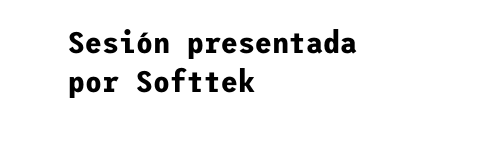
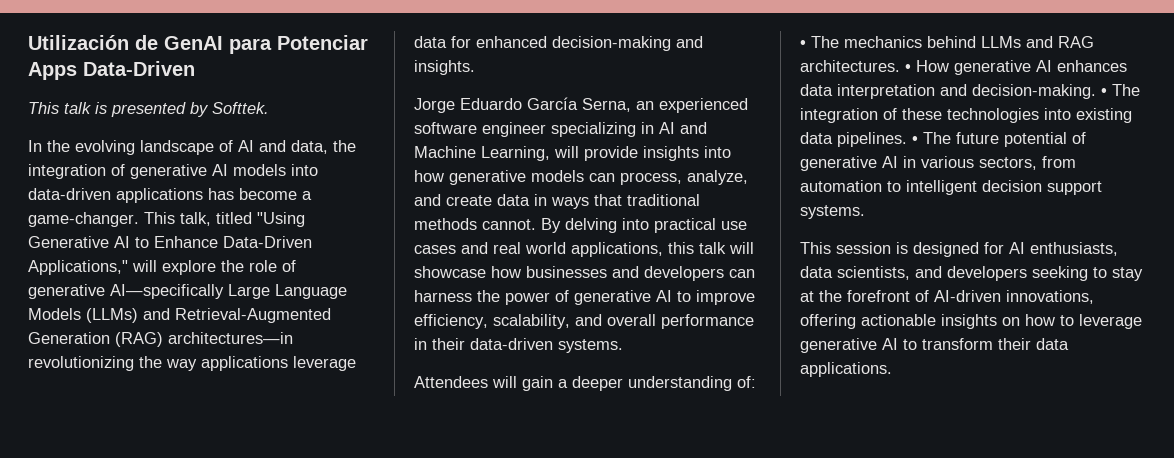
[68,29,357,59] [68,67,255,98] Sesión presentada por Softtek -> [28,35,368,54] [28,61,195,80] [28,102,269,117] [28,140,356,155] [28,164,318,179] [28,188,312,203] [28,212,305,227] [28,236,312,248] [28,260,296,275] [28,284,347,299] [28,308,331,323] [28,332,293,347] [28,356,356,371] [414,36,703,51] [414,60,475,75] [414,97,748,113] [414,122,707,137] [414,146,731,161] [414,170,748,185] [414,194,700,209] [414,218,747,233] [414,242,754,257] [414,266,755,281] [414,290,755,305] [414,314,754,329] [414,338,623,353] [414,376,756,391] [800,36,1094,48] [800,60,1127,75] [800,84,1140,99] [800,108,1132,123] [800,132,1086,147] [800,156,1076,171] [800,180,1102,195] [800,205,865,219] [800,242,1118,257] [800,266,1143,281] [800,290,1094,304] [800,314,1142,329] [800,338,1069,353] [800,362,892,377] Utilización de GenAI para Potenciar Apps Data-Driven // This talk is presented by Softtek. // In the evolving landscape of AI and data, the integration of generative AI models into data-driven applications has become a game-changer. This talk, titled "Using Generative AI to Enhance Data-Driven Applications," will explore the role of generative AI—specifically Large Language Models (LLMs) and Retrieval-Augmented Generation (RAG) architectures—in revolutionizing the way applications leverage data for enhanced decision-making and insights. // Jorge Eduardo García Serna, an experienced software engineer specializing in AI and Machine Learning, will provide insights into how generative models can process, analyze, and create data in ways that traditional methods cannot. By delving into practical use cases and real world applications, this talk will showcase how businesses and developers can harness the power of generative AI to improve efficiency, scalability, and overall performance in their data-driven systems. // Attendees will gain a deeper understanding of: • The mechanics behind LLMs and RAG architectures. • How generative AI enhances data interpretation and decision-making. • The integration of these technologies into existing data pipelines. • The future potential of generative AI in various sectors, from automation to intelligent decision support systems. // This session is designed for AI enthusiasts, data scientists, and developers seeking to stay at the forefront of AI-driven innovations, offering actionable insights on how to leverage generative AI to transform their data applications.

